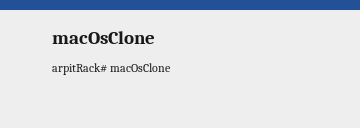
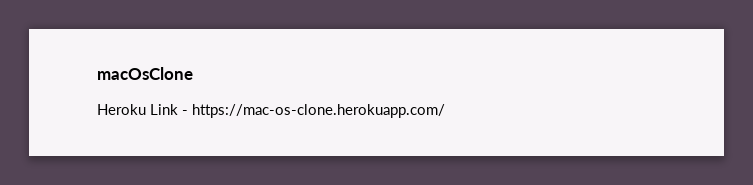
[52,63,172,75] arpitRack# macOsClone -> [97,104,445,118] Heroku Link - https://mac-os-clone.herokuapp.com/

